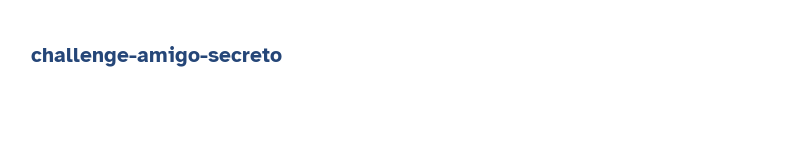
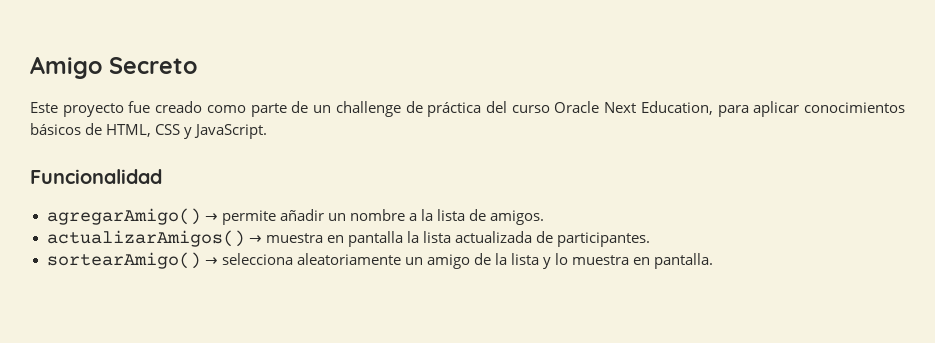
[31,46,282,67] challenge-amigo-secreto -> [30,56,197,79] [30,101,905,117] [30,123,268,139] [30,169,162,184] [46,208,545,225] [46,230,650,247] [46,252,714,269] Amigo Secreto // Este proyecto fue creado como parte de un challenge de práctica del curso Oracle Next Education, para aplicar conocimientos básicos de HTML, CSS y JavaScript. // Funcionalidad // agregarAmigo() → permite añadir un nombre a la lista de amigos. // actualizarAmigos() → muestra en pantalla la lista actualizada de participantes. // sortearAmigo() → selecciona aleatoriamente un amigo de la lista y lo muestra en pantalla.

